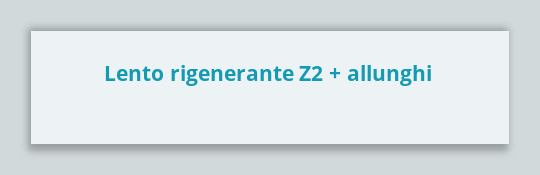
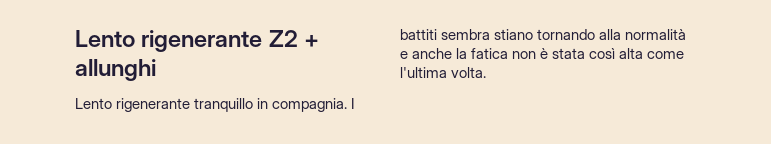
(432, 75) none -> [75,98,355,112] [400,29,687,40] [400,48,685,59] [400,67,487,78] // Lento rigenerante tranquillo in compagnia. I battiti sembra stiano tornando alla normalità e anche la fatica non è stata così alta come l'ultima volta.

